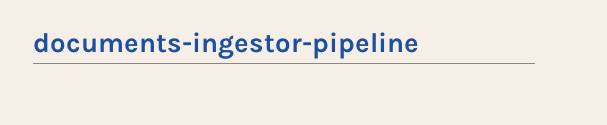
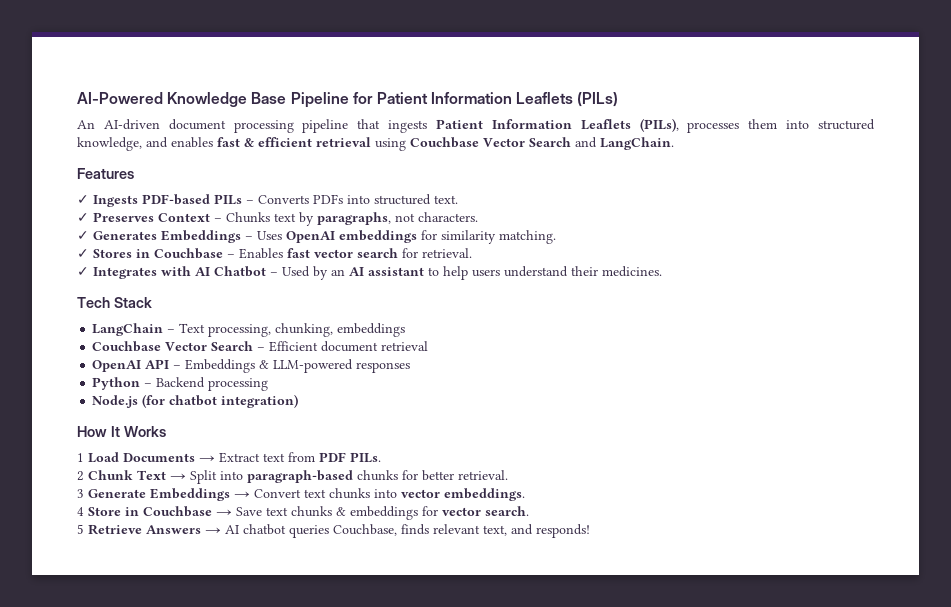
[33,32,419,59] documents-ingestor-pipeline -> [77,92,619,108] [77,118,875,133] [77,137,674,151] [77,168,134,179] [77,194,458,207] [77,212,478,226] [77,230,556,244] [77,248,472,259] [77,266,662,280] [77,297,152,308] [92,323,406,337] [92,341,429,352] [92,359,411,373] [92,377,269,391] [92,394,299,408] [77,426,166,437] [77,452,381,463] [77,470,508,484] [77,488,525,501] [77,506,529,520] [77,524,590,538] AI-Powered Knowledge Base Pipeline for Patient Information Leaflets (PILs) // An AI-driven document processing pipeline that ingests Patient Information Leaflets (PILs), processes them into structured knowledge, and enables fast & efficient retrieval using Couchbase Vector Search and LangChain. // Features // ✓ Ingests PDF-based PILs – Converts PDFs into structured text. // ✓ Preserves Context – Chunks text by paragraphs, not characters. // ✓ Generates Embeddings – Uses OpenAI embeddings for similarity matching. // ✓ Stores in Couchbase – Enables fast vector search for retrieval. // ✓ Integrates with AI Chatbot – Used by an AI assistant to help users understand their medicines. // Tech Stack // LangChain – Text processing, chunking, embeddings // Couchbase Vector Search – Efficient document retrieval // OpenAI API – Embeddings & LLM-powered responses // Python – Backend processing // Node.js (for chatbot integration) // How It Works // 1 Load Documents → Extract text from PDF PILs. // 2 Chunk Text → Split into paragraph-based chunks for better retrieval. // 3 Generate Embeddings → Convert text chunks into vector embeddings. // 4 Store in Couchbase → Save text chunks & embeddings for vector search. // 5 Retrieve Answers → AI chatbot queries Couchbase, finds relevant text, and responds!

